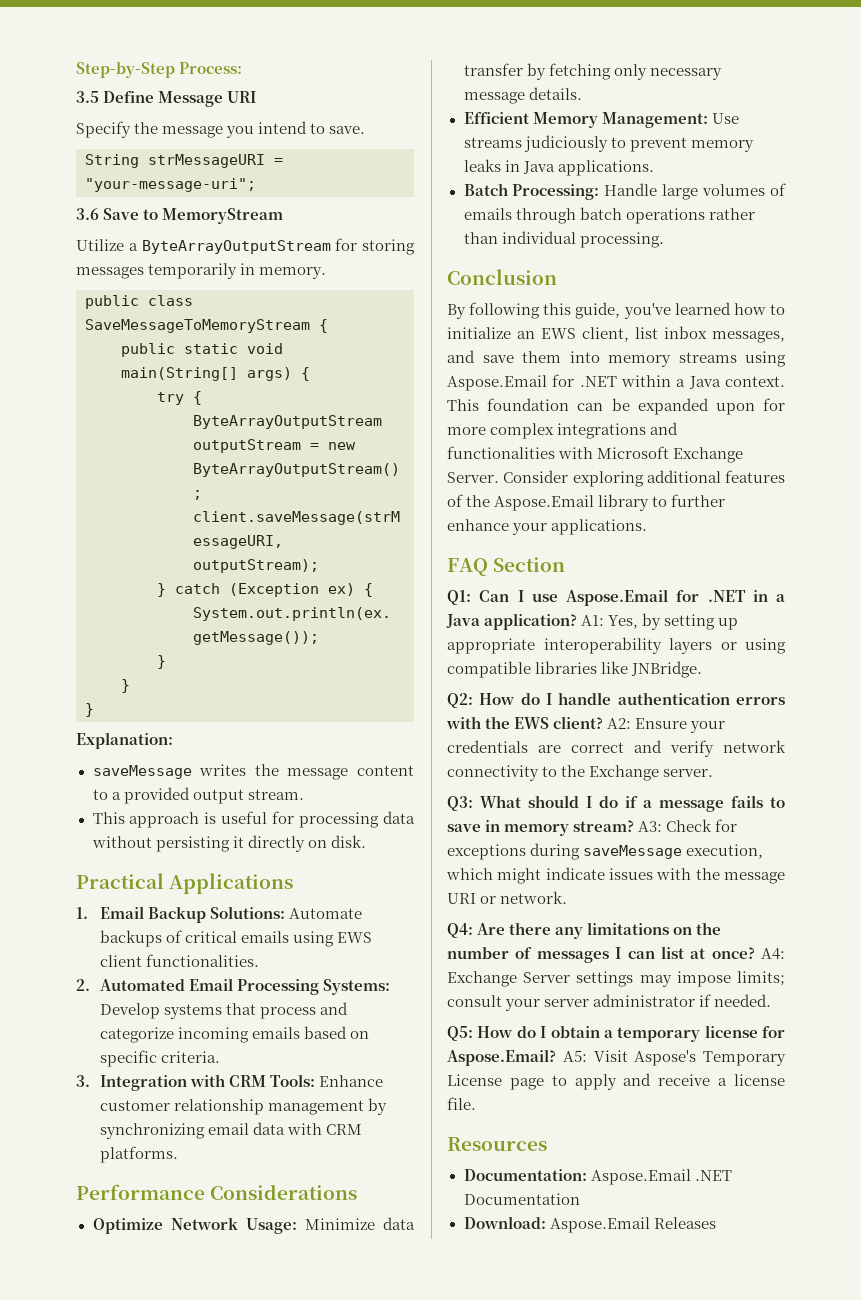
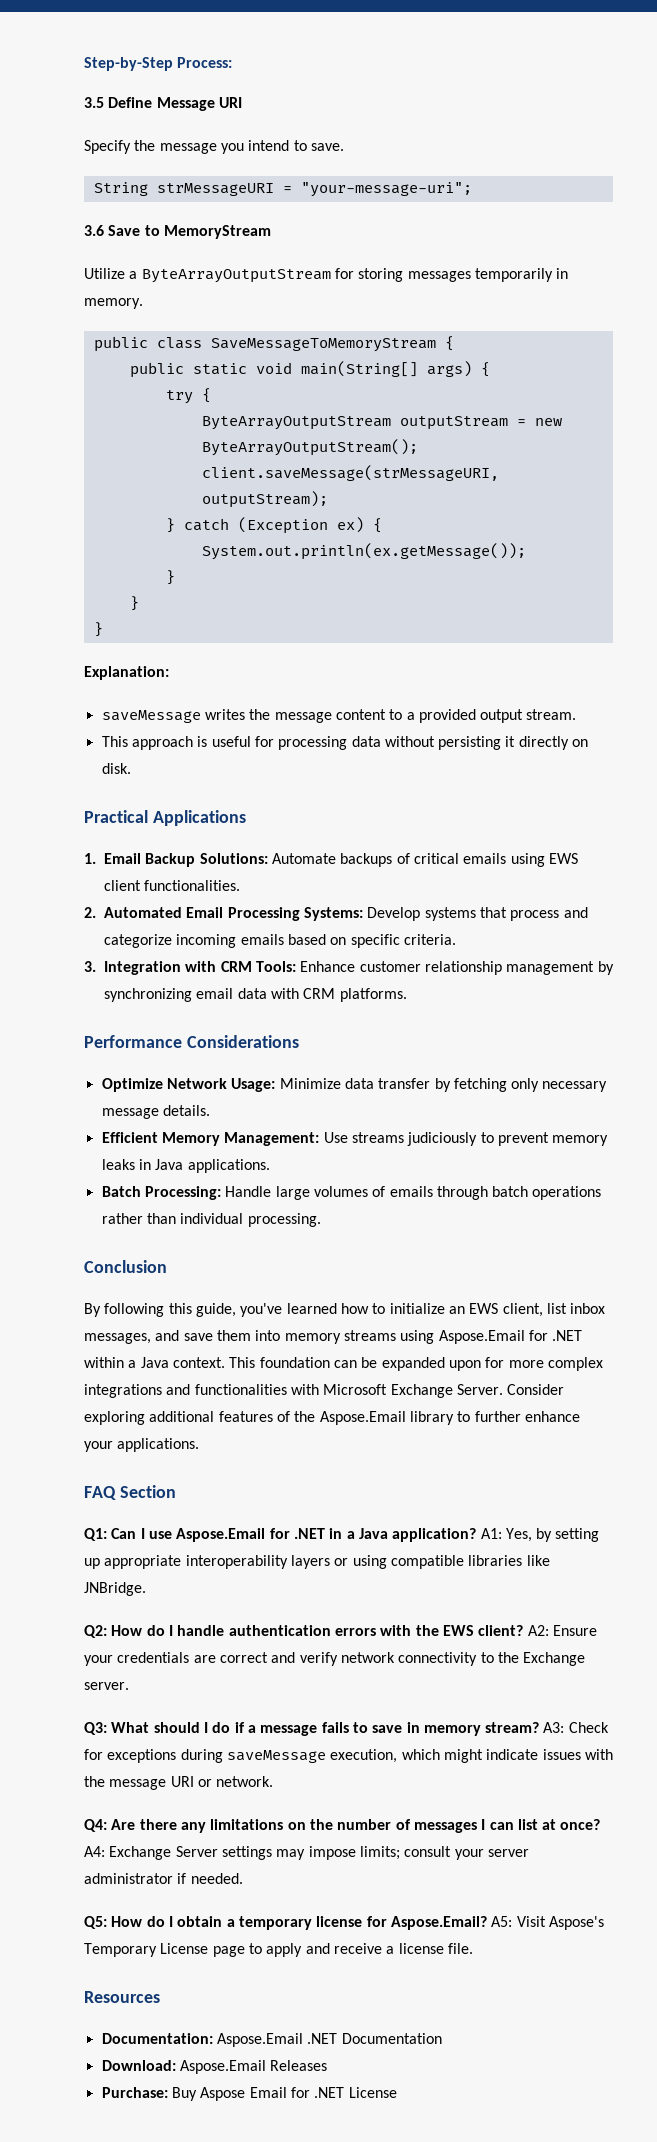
(716, 1223) none -> [101,2087,397,2101] // Purchase: Buy Aspose Email for .NET License

